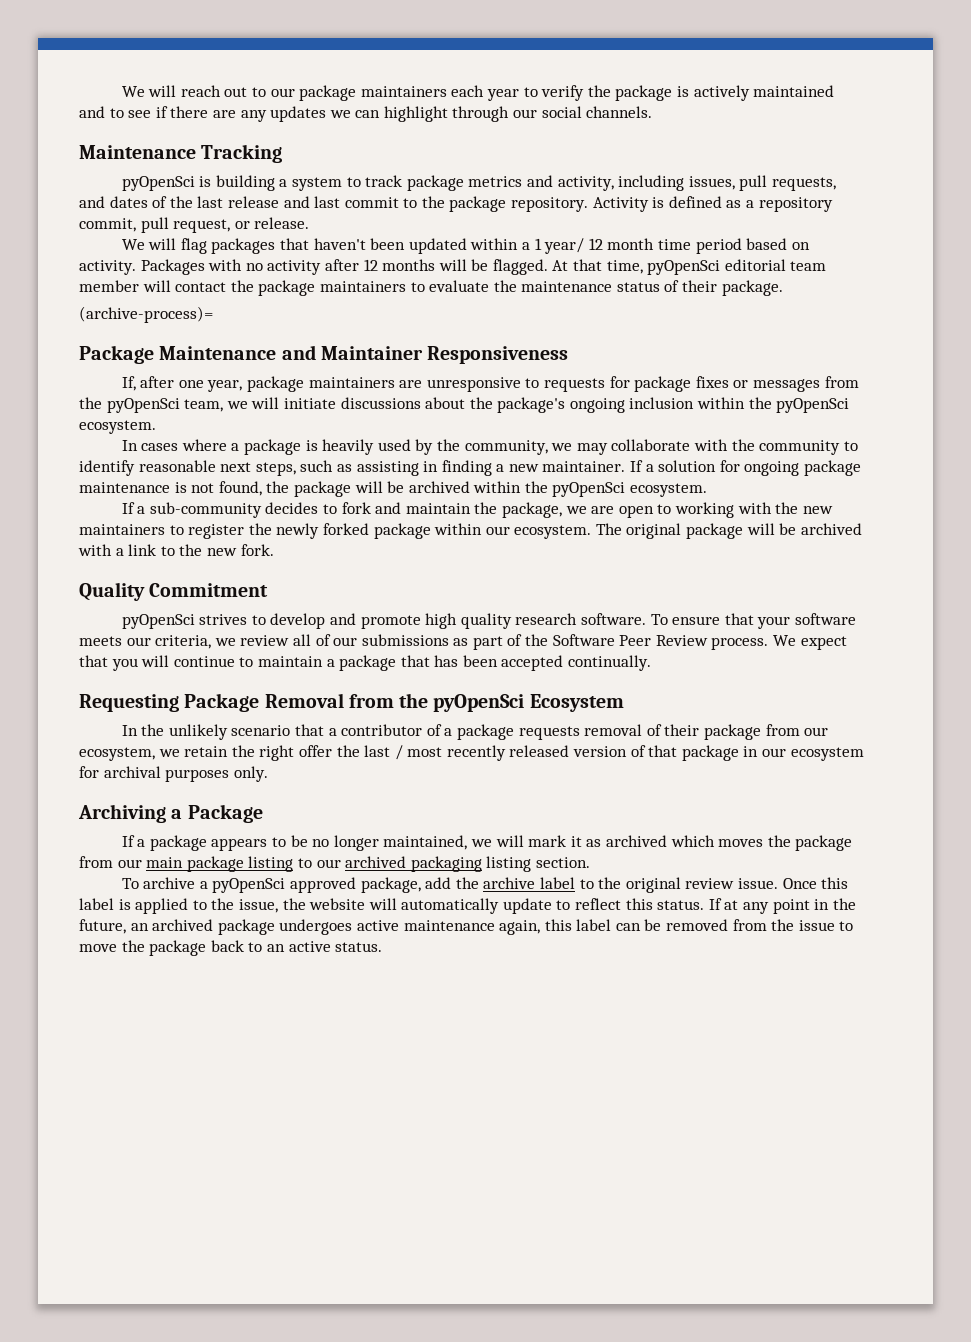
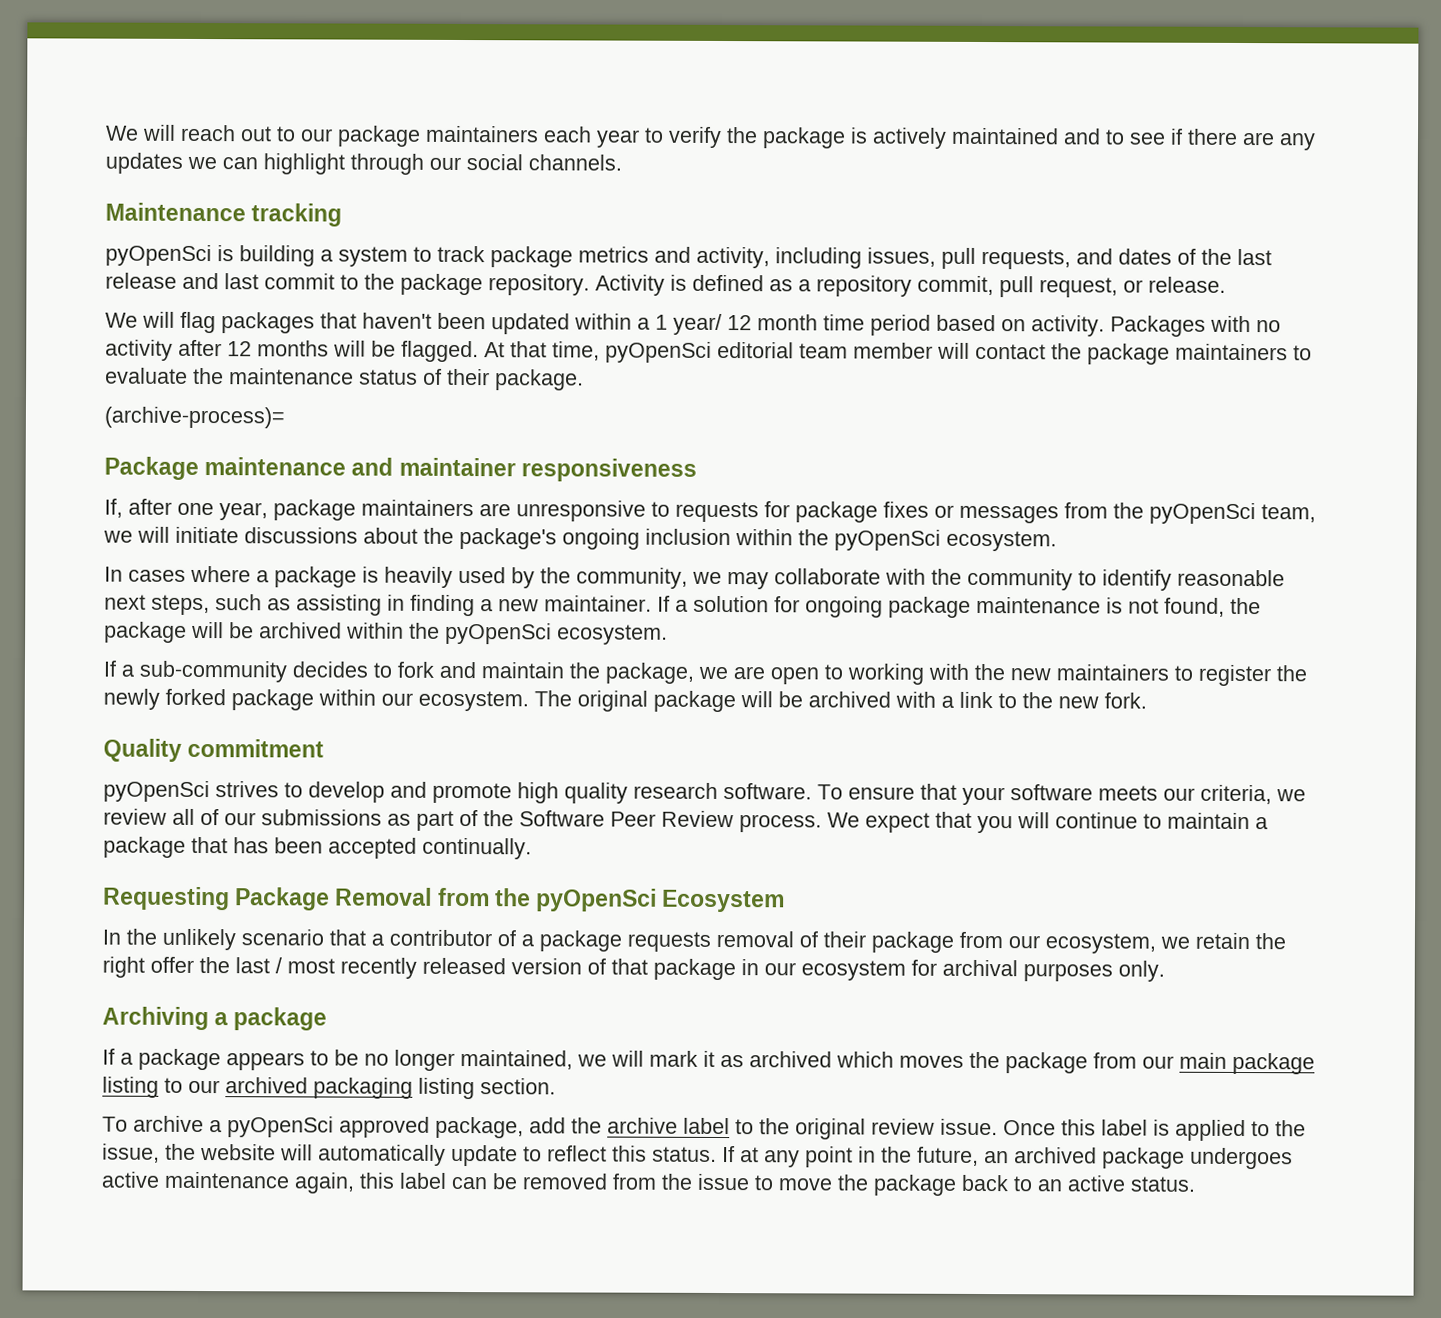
[201,144,283,163] Tracking -> [251,203,343,227] tracking
[159,345,569,364] Maintenance and Maintainer Responsiveness -> [204,457,697,482] maintenance and maintainer responsiveness
[149,583,269,597] Commitment -> [187,738,325,758] commitment
[187,804,263,823] Package -> [233,1007,328,1031] package

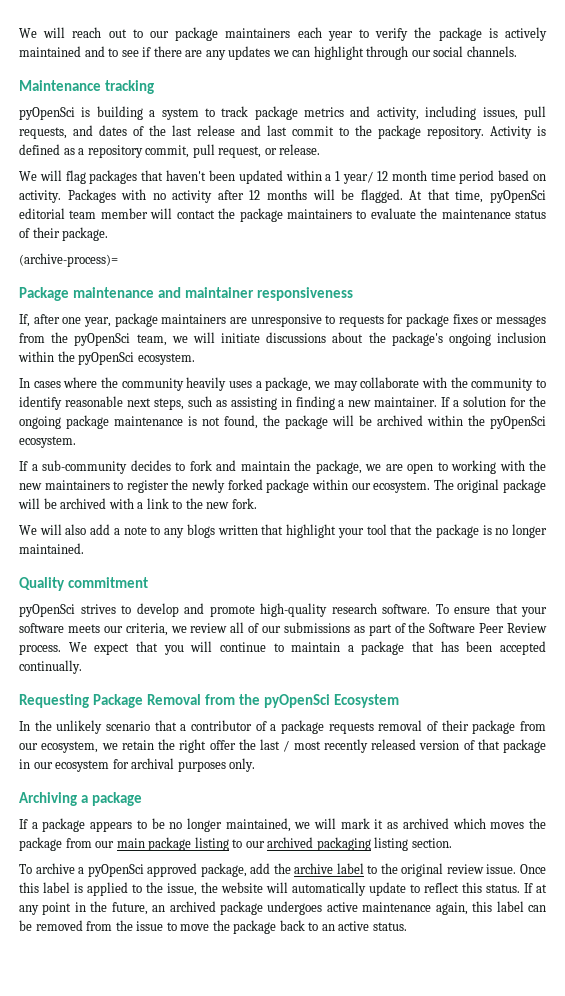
[256,566,688,589] a package is heavily used by the community, -> [101,377,312,391] the community heavily uses a package,
(800, 604) none -> [529,396,546,407] the
(1147, 700) none -> [19,524,548,538] [19,543,84,554] // We will also add a note to any blogs written that highlight your tool that the package is no longer maintained.
[517,782,628,804] high quality -> [260,603,327,617] high-quality

